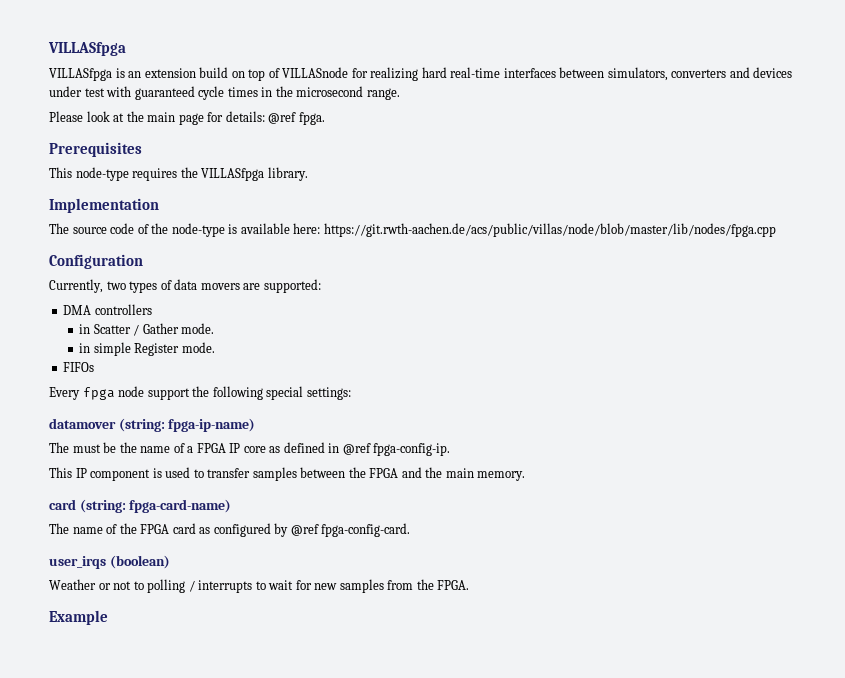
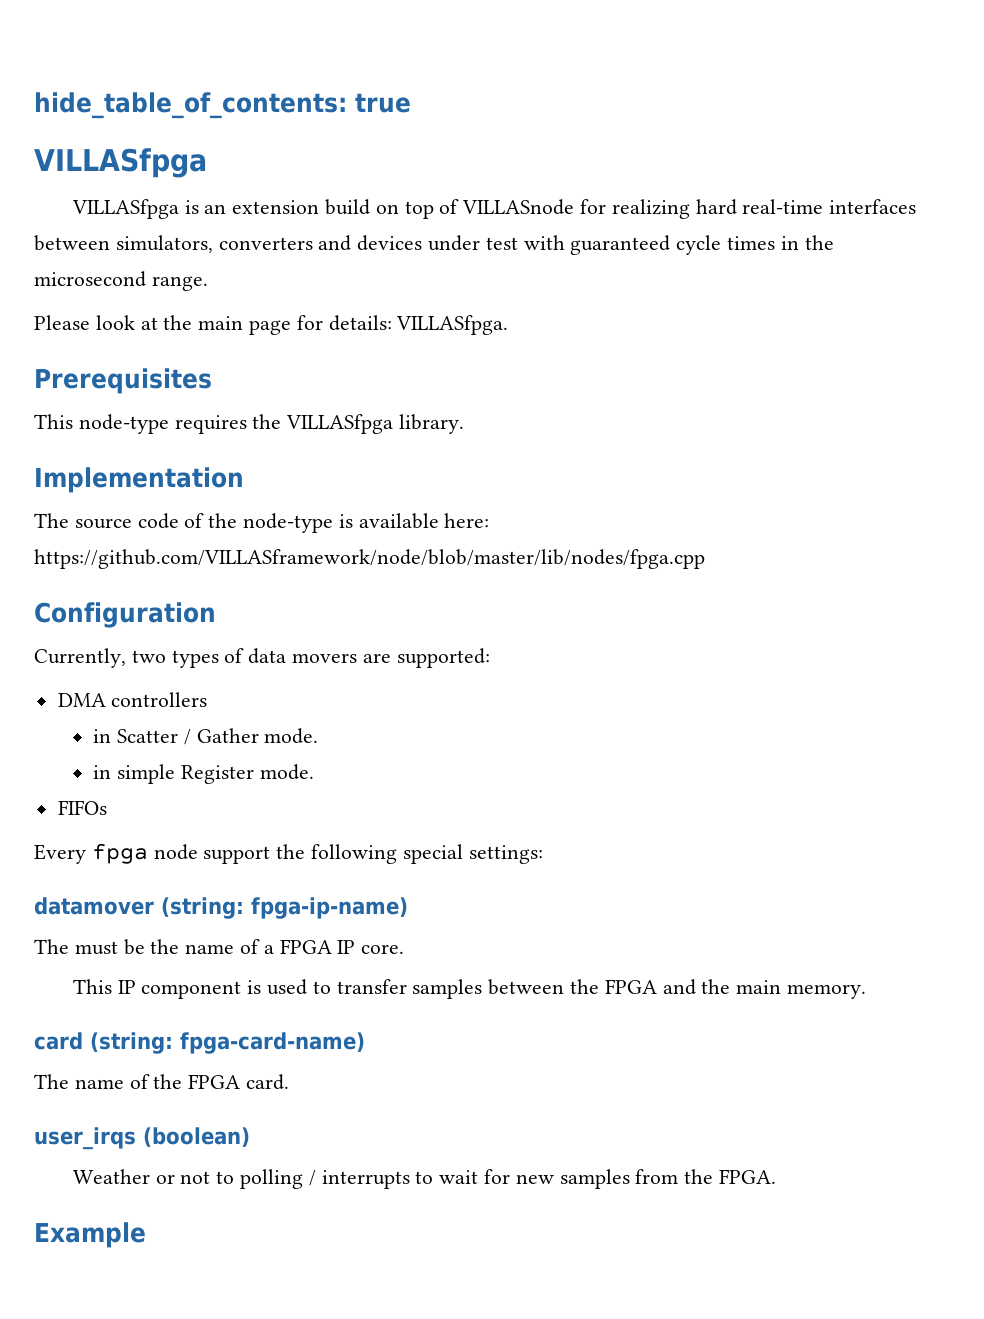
(48, 49) none -> [34,92,411,119] hide_table_of_contents: true //
[268,112,325,125] @ref fpga. -> [396,315,509,335] VILLASfpga.
[323,223,776,237] https://git.rwth-aachen.de/acs/public/villas/node/blob/master/lib/nodes/fpga.cpp -> [34,549,705,569] https://github.com/VILLASframework/node/blob/master/lib/nodes/fpga.cpp
[243,442,451,456] core as defined in @ref fpga-config-ip. -> [361,944,405,954] core.
[172,523,411,537] card as configured by @ref fpga-config-card. -> [246,1074,290,1090] card.

